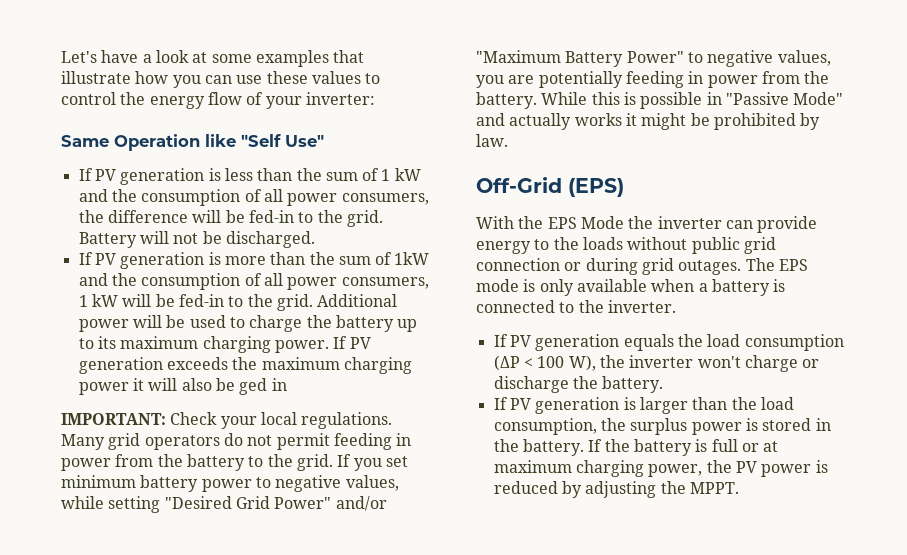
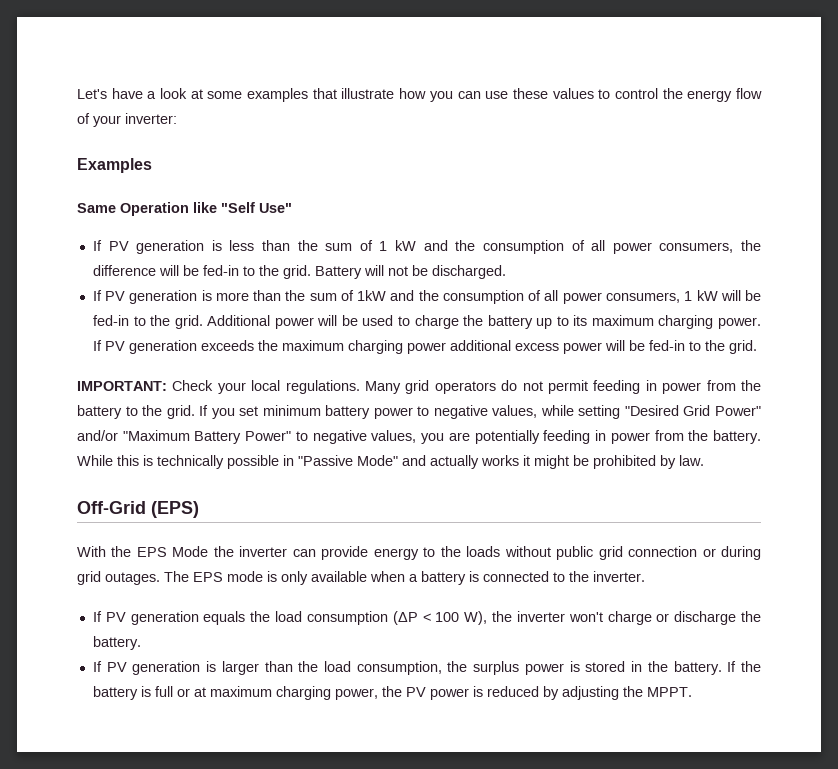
(375, 98) none -> [77,158,152,173] // Examples
[132,378,287,395] it will also be ged in -> [449,340,757,354] additional excess power will be fed-in to the grid.
(636, 98) none -> [157,455,224,469] technically

